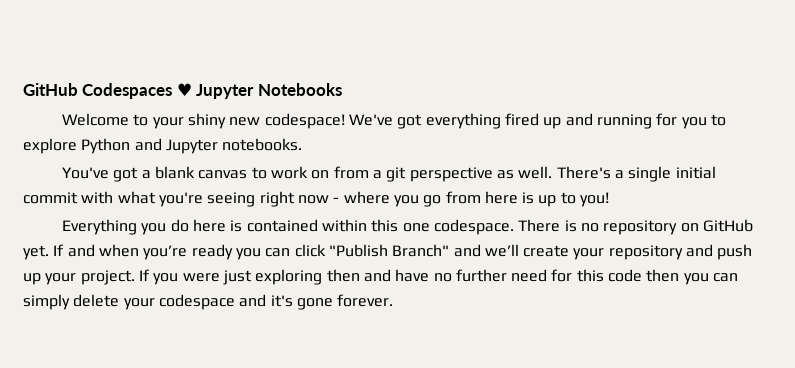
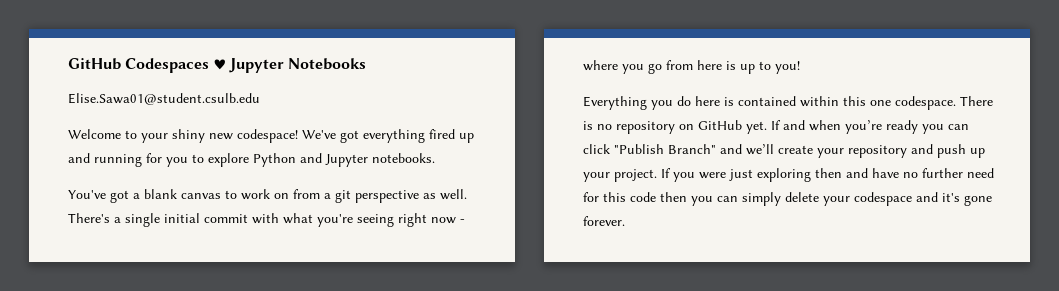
(342, 89) none -> [68,93,260,105] // Elise.Sawa01@student.csulb.edu

